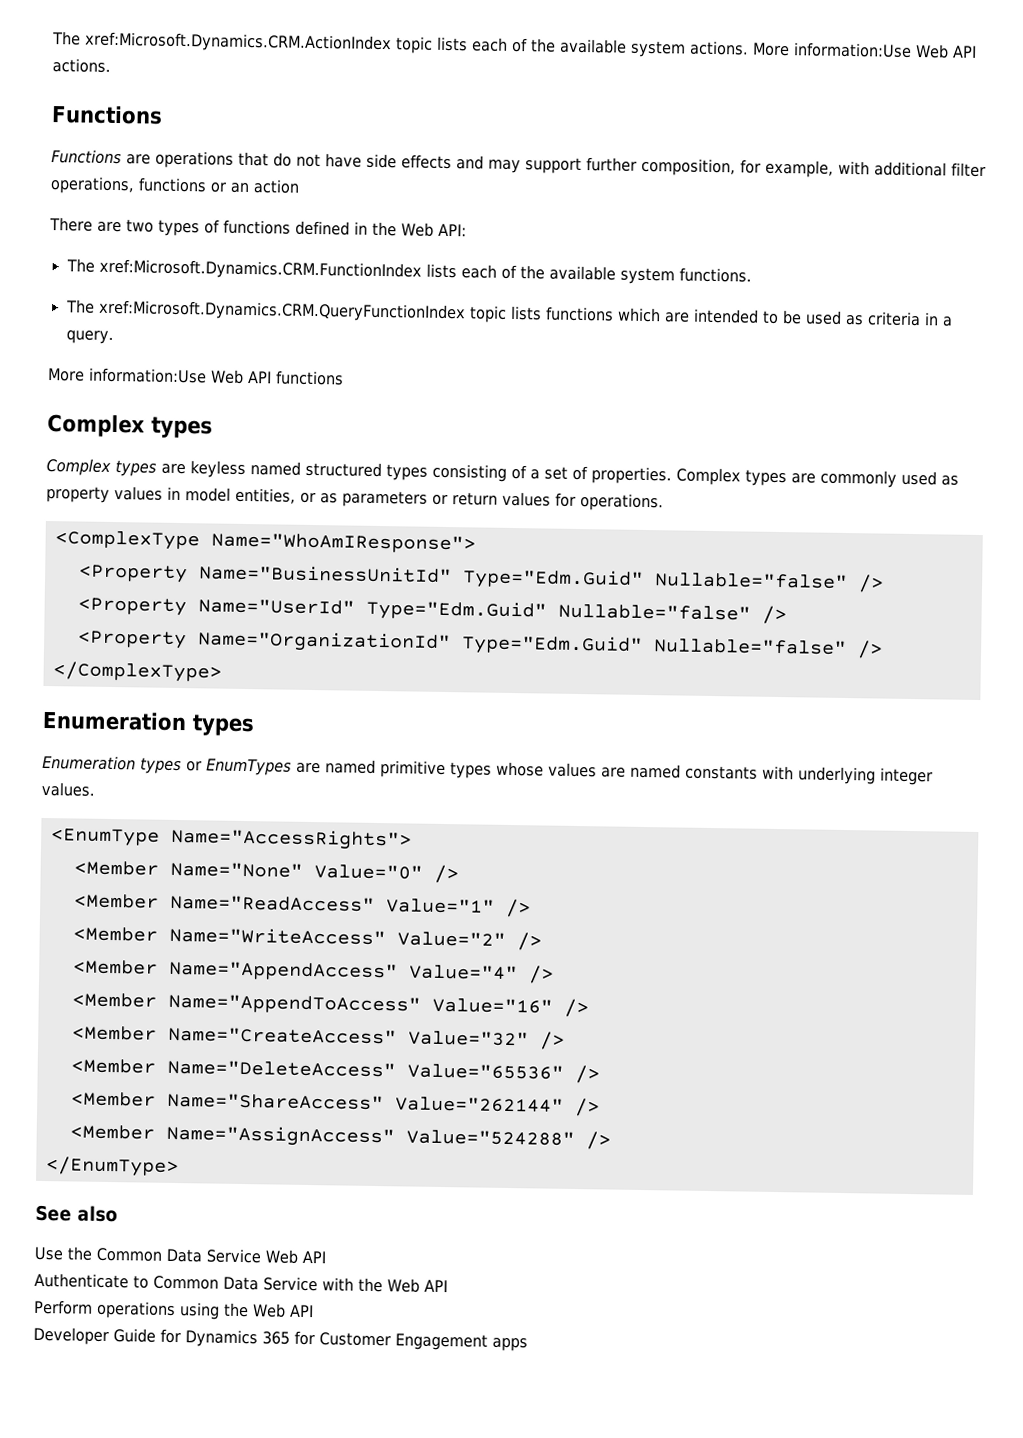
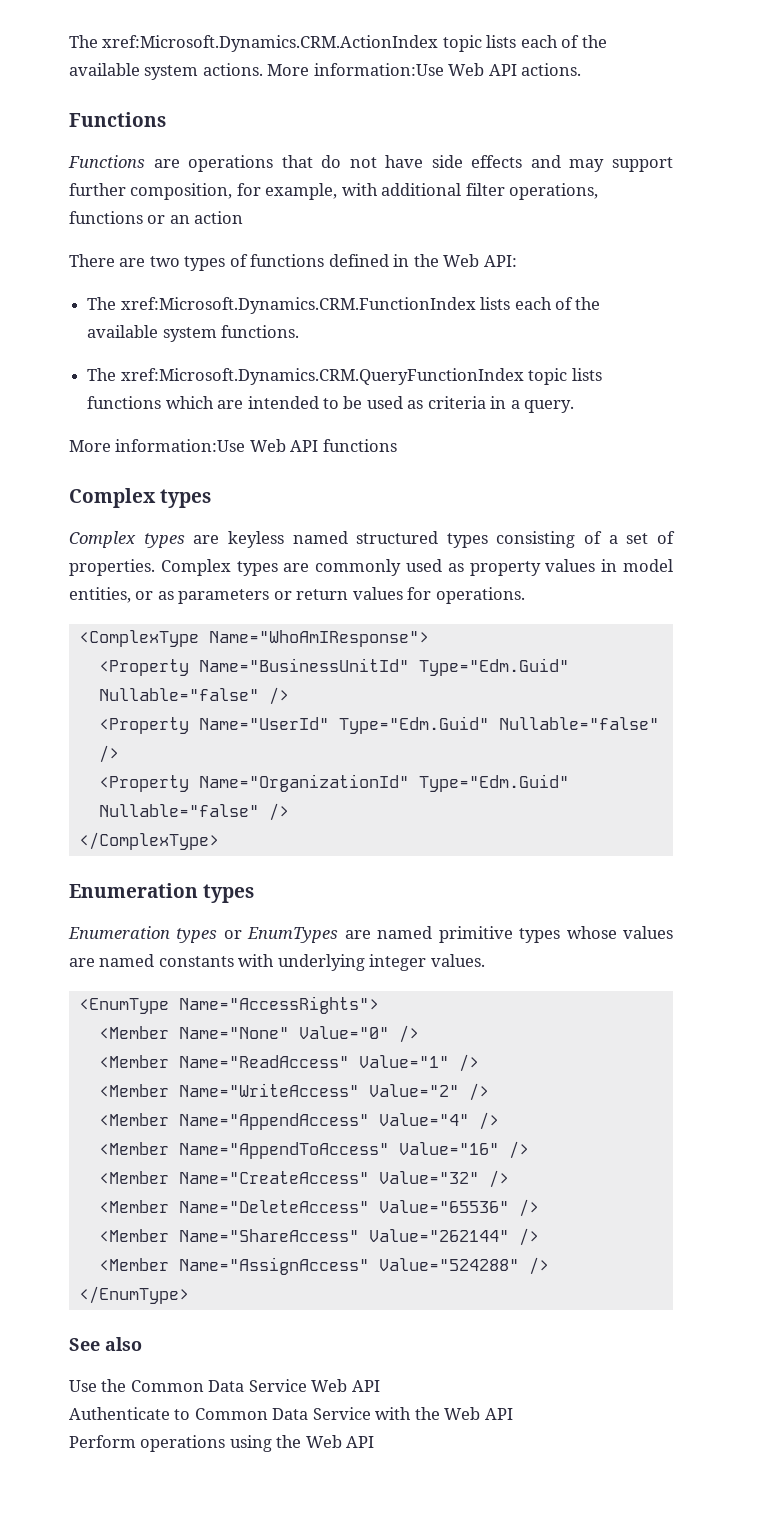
[33,1326,528,1352] // Developer Guide for Dynamics 365 for Customer Engagement apps -> (375, 1442) none

